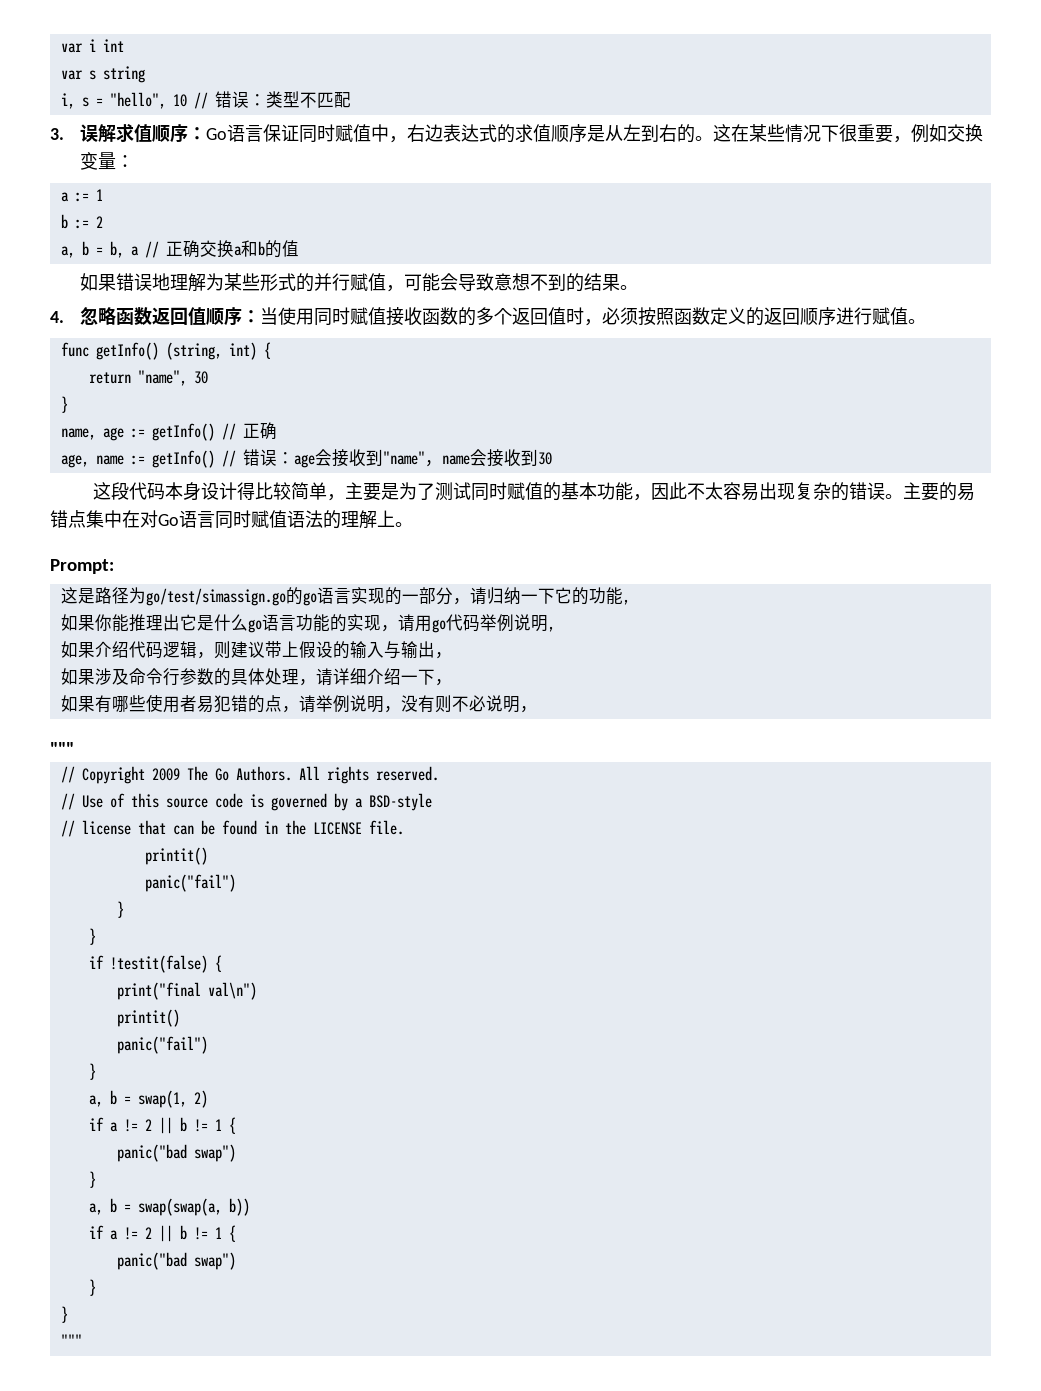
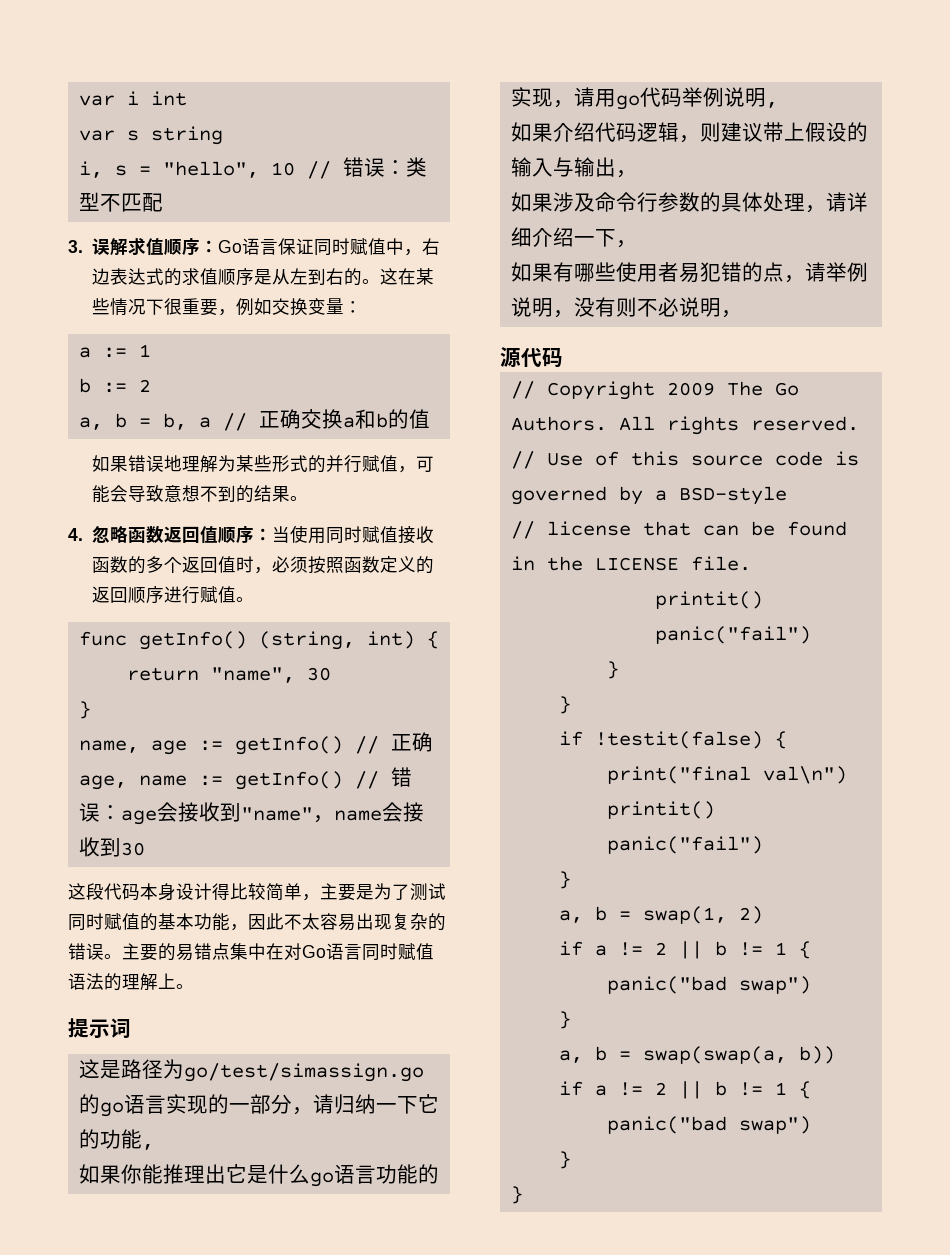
[50,559,114,574] Prompt: -> [68,1018,131,1038] 提示词
[50,742,74,755] """ -> [500,347,563,368] 源代码
[60,1334,82,1347] // """ -> (523, 1195) none

